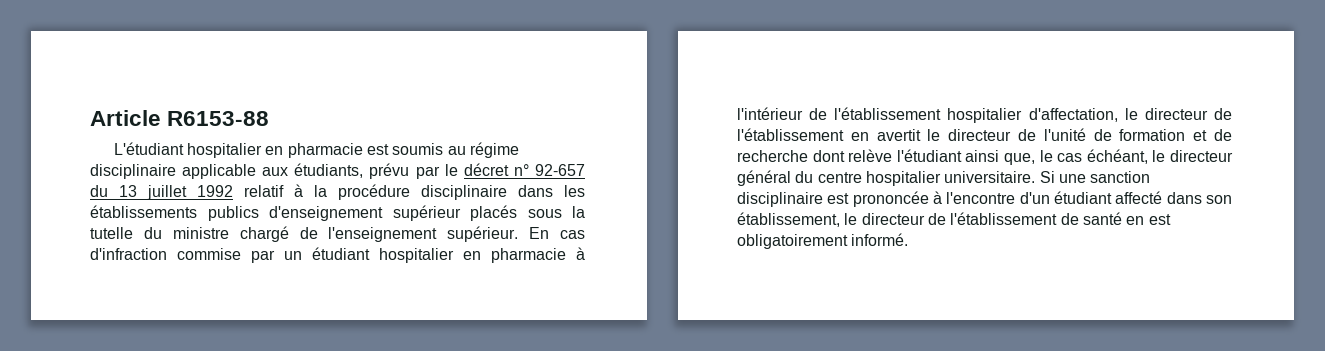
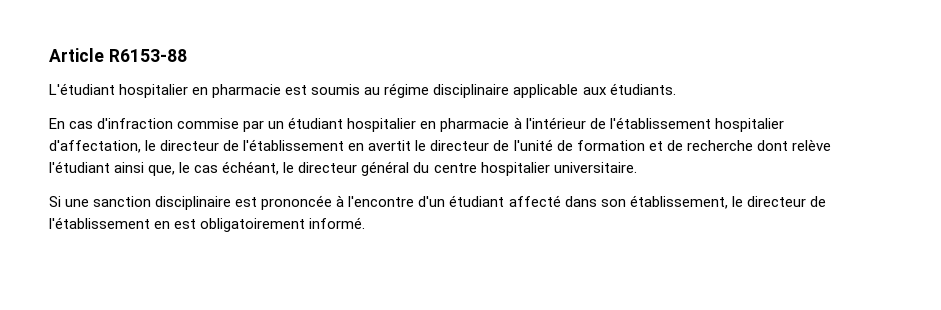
[294,163,585,179] [90,184,585,200] [90,205,585,221] [90,226,519,242] étudiants, prévu par le décret n° 92-657 du 13 juillet 1992 relatif à la procédure disciplinaire dans les établissements publics d'enseignement supérieur placés sous la tutelle du ministre chargé de l'enseignement supérieur. -> [609,83,676,95] étudiants. //
(1036, 177) none -> (637, 167) //
[1060,212,1122,225] de santé -> (150, 223) none

